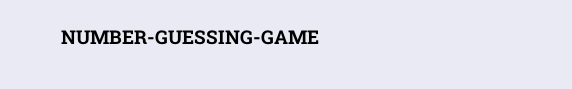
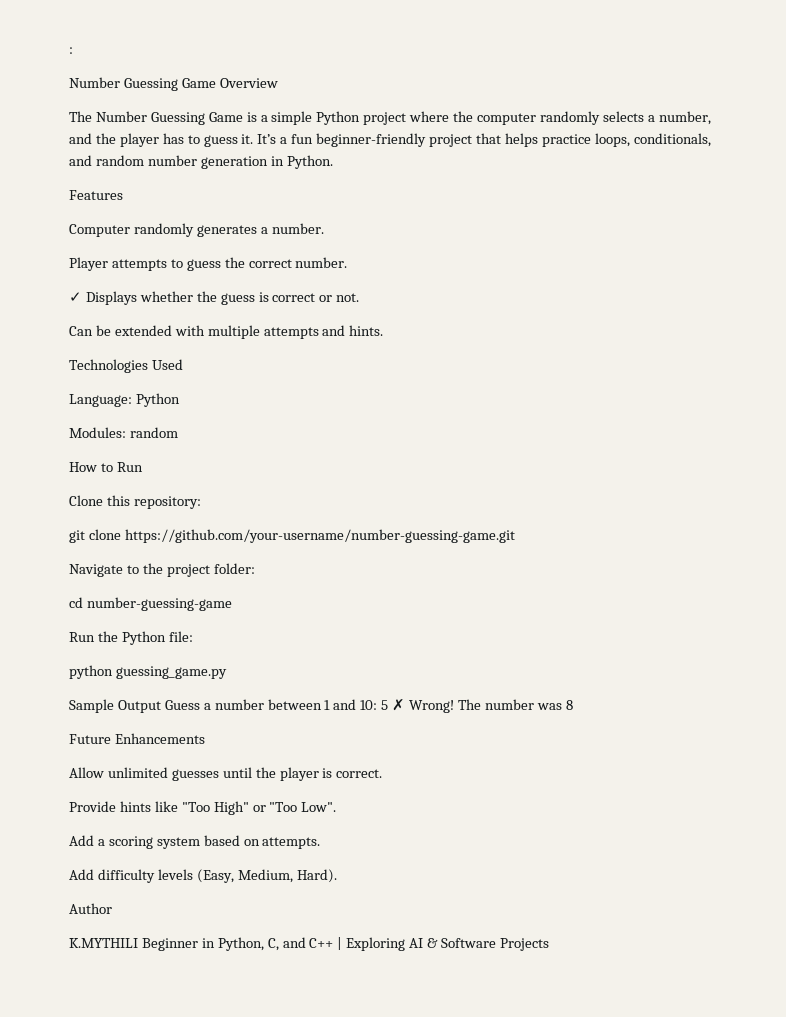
[61,30,319,45] NUMBER-GUESSING-GAME -> [69,47,73,54] [69,77,278,91] [69,111,711,125] [69,133,711,147] [69,155,333,169] [69,190,123,200] [69,223,324,237] [69,257,348,271] [69,291,360,305] [69,325,384,339] [69,359,183,373] [69,393,180,407] [69,427,178,438] [69,462,143,472] [69,495,201,509] [69,529,515,543] [69,563,255,577] [69,597,232,611] [69,631,193,645] [69,665,227,679] [69,699,573,713] [69,733,205,744] [69,767,383,781] [69,801,337,815] [69,835,321,849] [69,869,337,883] [69,903,112,914] [69,937,549,951] : // Number Guessing Game Overview // The Number Guessing Game is a simple Python project where the computer randomly selects a number, and the player has to guess it. It’s a fun beginner-friendly project that helps practice loops, conditionals, and random number generation in Python. // Features // Computer randomly generates a number. // Player attempts to guess the correct number. // ✓ Displays whether the guess is correct or not. // Can be extended with multiple attempts and hints. // Technologies Used // Language: Python // Modules: random // How to Run // Clone this repository: // git clone https://github.com/your-username/number-guessing-game.git // Navigate to the project folder: // cd number-guessing-game // Run the Python file: // python guessing_game.py // Sample Output Guess a number between 1 and 10: 5 ✗ Wrong! The number was 8 // Future Enhancements // Allow unlimited guesses until the player is correct. // Provide hints like "Too High" or "Too Low". // Add a scoring system based on attempts. // Add difficulty levels (Easy, Medium, Hard). // Author // K.MYTHILI Beginner in Python, C, and C++ | Exploring AI & Software Projects

